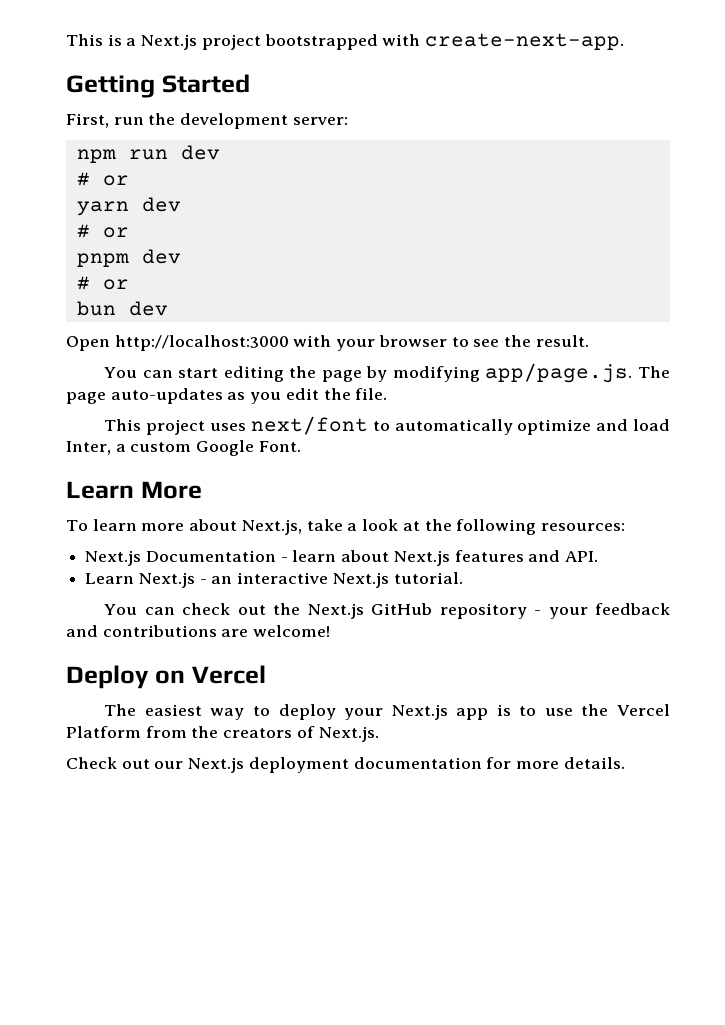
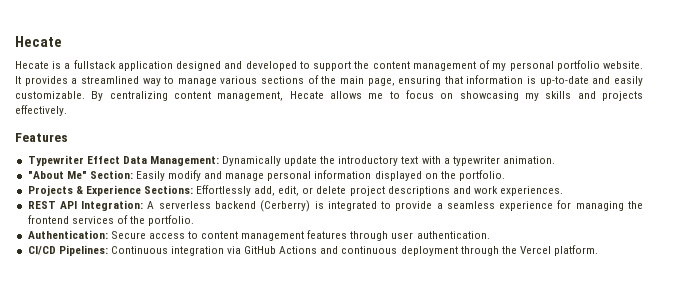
[66,33,625,50] [66,74,250,98] [66,113,348,129] [76,145,220,163] [76,172,129,186] [76,197,181,216] [76,224,129,238] [76,249,181,267] [76,276,129,290] [76,301,168,316] [66,335,589,351] [104,363,670,383] [66,388,388,404] [104,416,670,435] [66,440,301,456] [66,481,202,499] [66,519,625,535] [85,550,599,566] [85,572,463,588] [104,603,670,619] [66,625,331,637] [66,665,266,689] [104,704,671,720] [66,726,379,742] [66,757,625,773] This is a Next.js project bootstrapped with create-next-app. // Getting Started // First, run the development server: // npm run dev // # or // yarn dev // # or // pnpm dev // # or // bun dev // Open http://localhost:3000 with your browser to see the result. // You can start editing the page by modifying app/page.js. The page auto-updates as you edit the file. // This project uses next/font to automatically optimize and load Inter, a custom Google Font. // Learn More // To learn more about Next.js, take a look at the following resources: // Next.js Documentation - learn about Next.js features and API. // Learn Next.js - an interactive Next.js tutorial. // You can check out the Next.js GitHub repository - your feedback and contributions are welcome! // Deploy on Vercel // The easiest way to deploy your Next.js app is to use the Vercel Platform from the creators of Next.js. // Check out our Next.js deployment documentation for more details. -> [15,36,62,47] [15,60,644,71] [15,75,644,86] [15,90,643,101] [15,105,67,116] [15,133,68,142] [27,155,555,166] [27,170,505,181] [27,185,564,196] [27,200,644,212] [27,215,195,226] [27,230,490,241] [27,245,599,256] Hecate // Hecate is a fullstack application designed and developed to support the content management of my personal portfolio website. It provides a streamlined way to manage various sections of the main page, ensuring that information is up-to-date and easily customizable. By centralizing content management, Hecate allows me to focus on showcasing my skills and projects effectively. // Features // Typewriter Effect Data Management: Dynamically update the introductory text with a typewriter animation. // "About Me" Section: Easily modify and manage personal information displayed on the portfolio. // Projects & Experience Sections: Effortlessly add, edit, or delete project descriptions and work experiences. // REST API Integration: A serverless backend (Cerberry) is integrated to provide a seamless experience for managing the frontend services of the portfolio. // Authentication: Secure access to content management features through user authentication. // CI/CD Pipelines: Continuous integration via GitHub Actions and continuous deployment through the Vercel platform.

